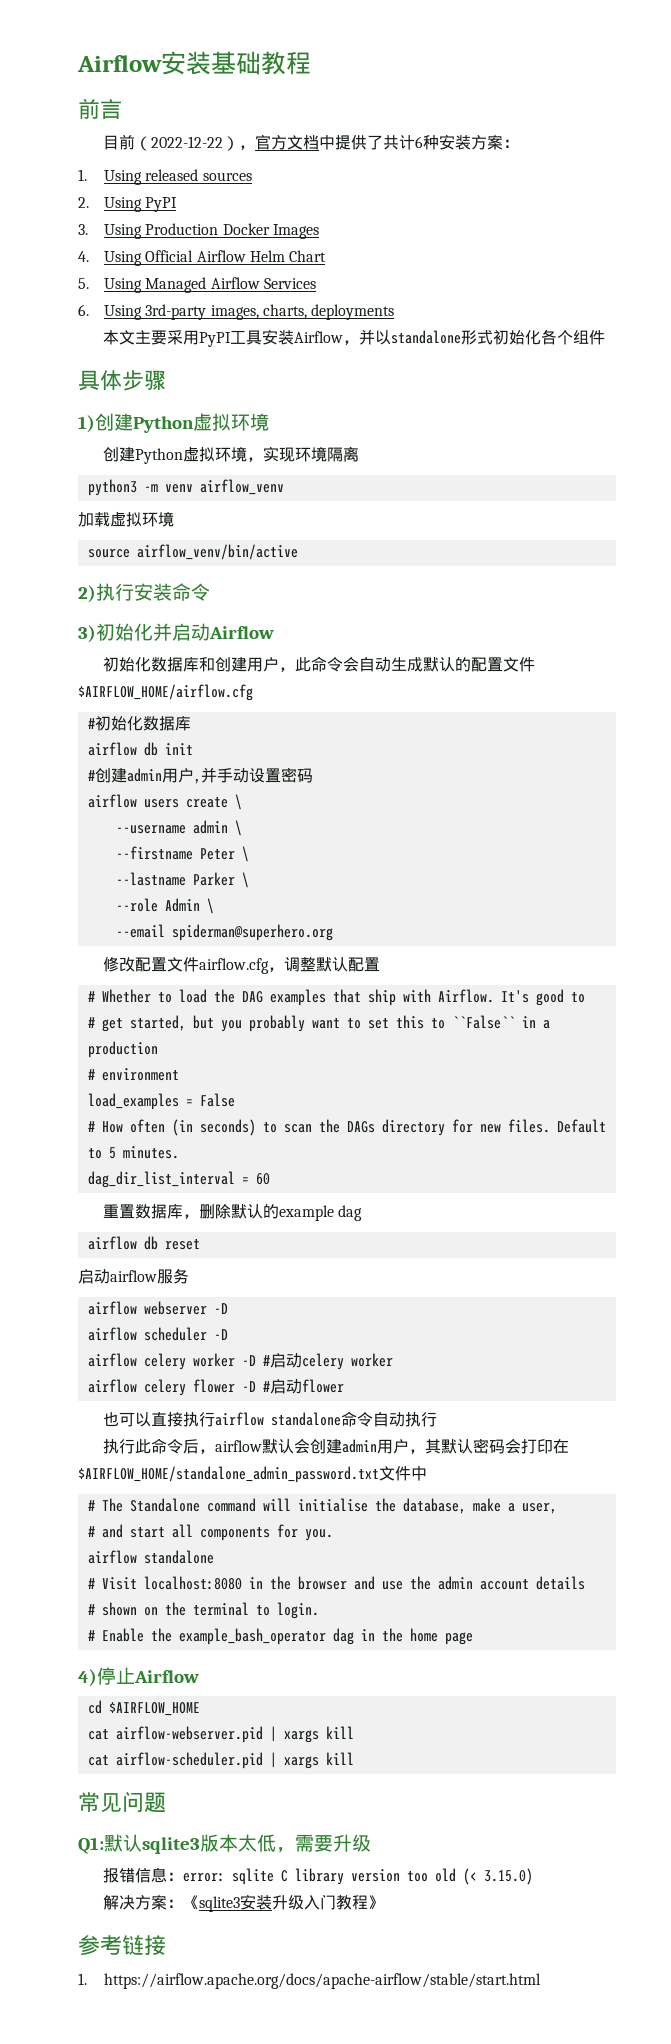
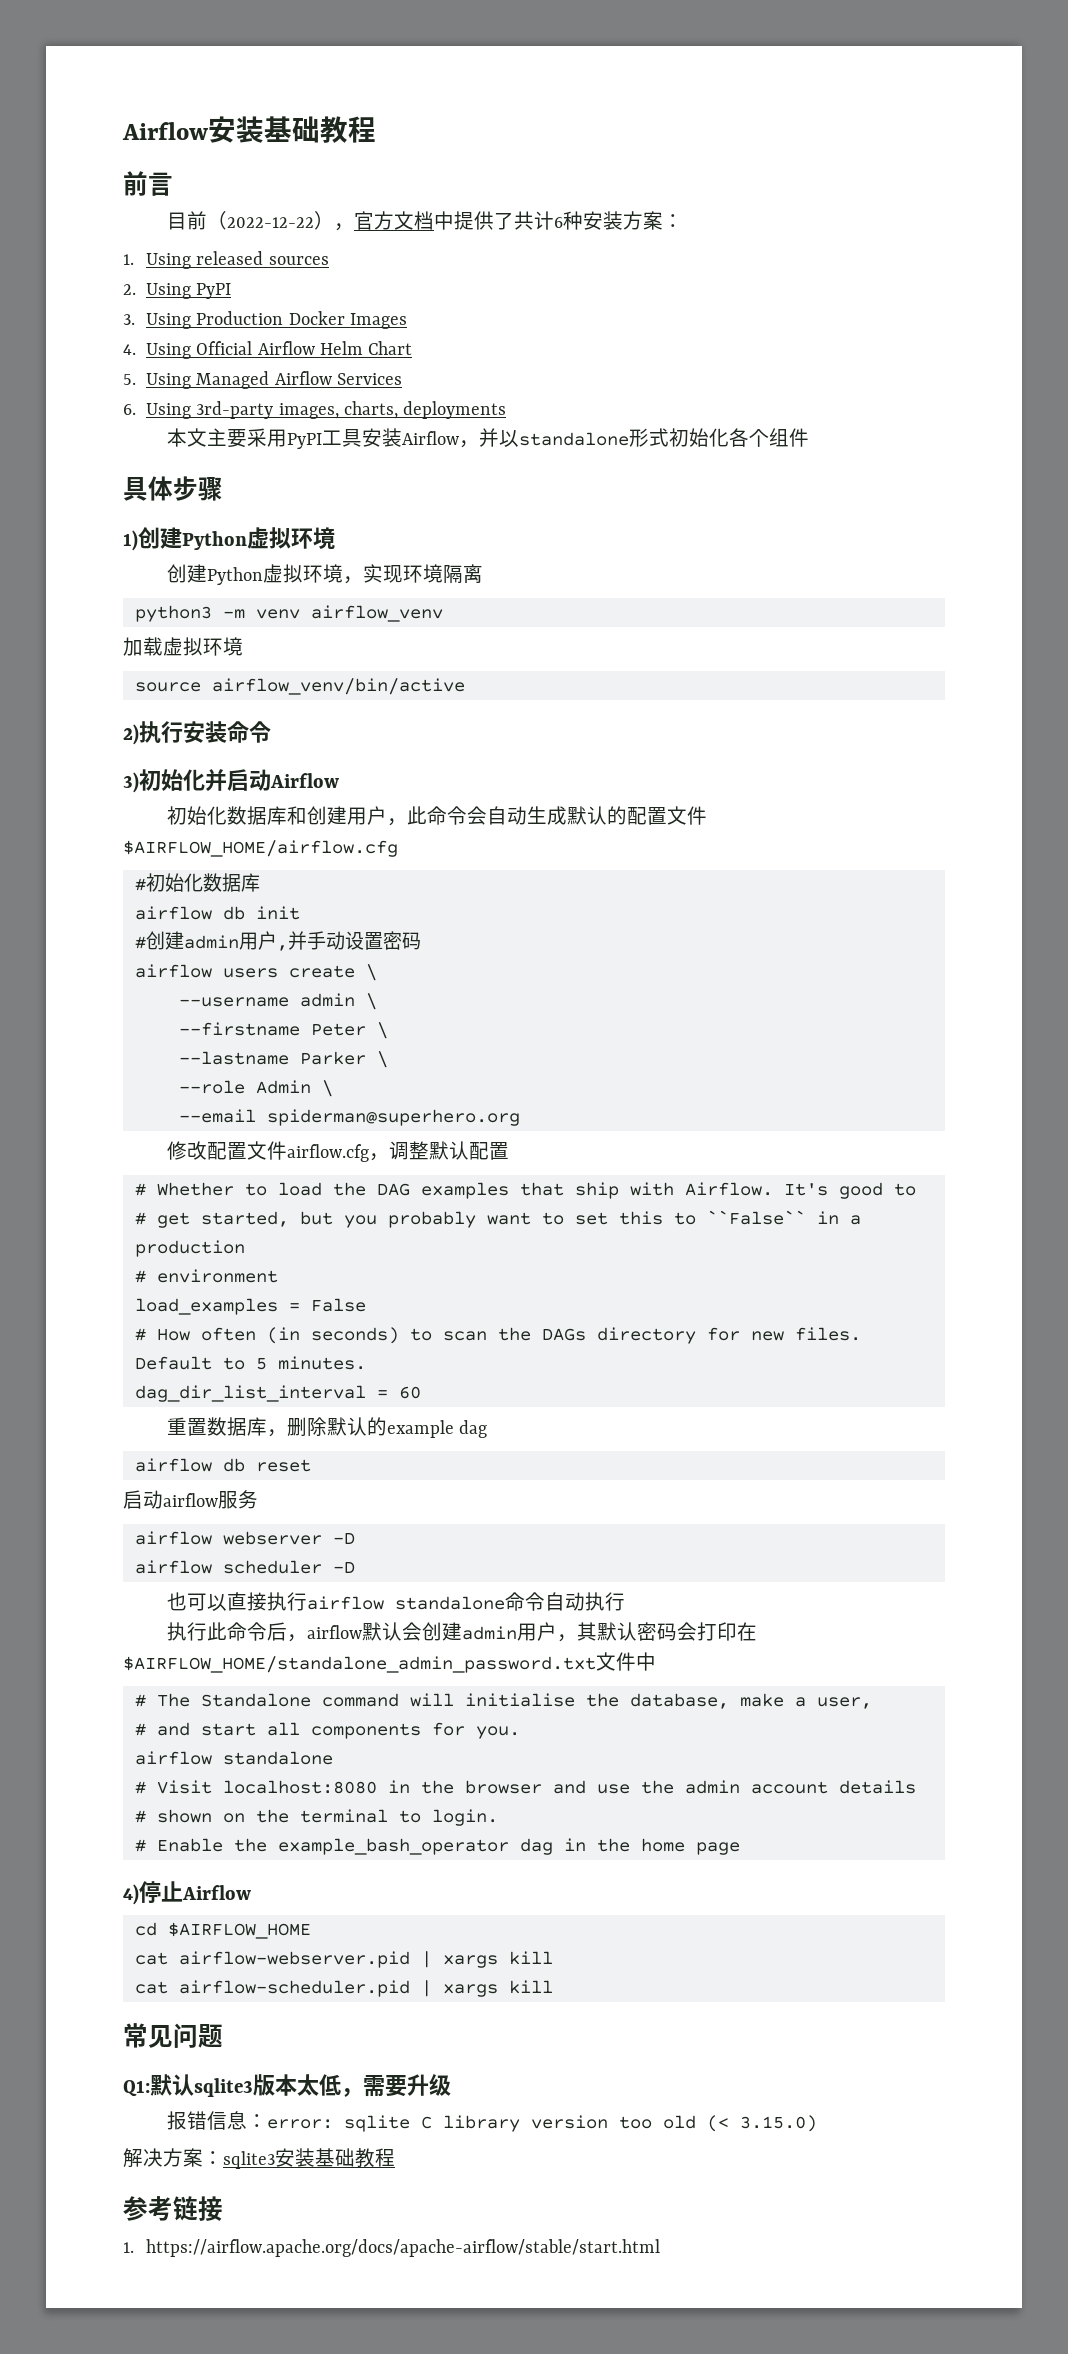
[87,1353,393,1370] [87,1379,344,1396] // airflow celery worker -D #启动celery worker // airflow celery flower -D #启动flower -> (355, 1567) none
[183,1895,200,1910] 《 -> (223, 2158) none
[272,1894,385,1910] 升级入门教程》 -> [315,2148,395,2168] 基础教程

